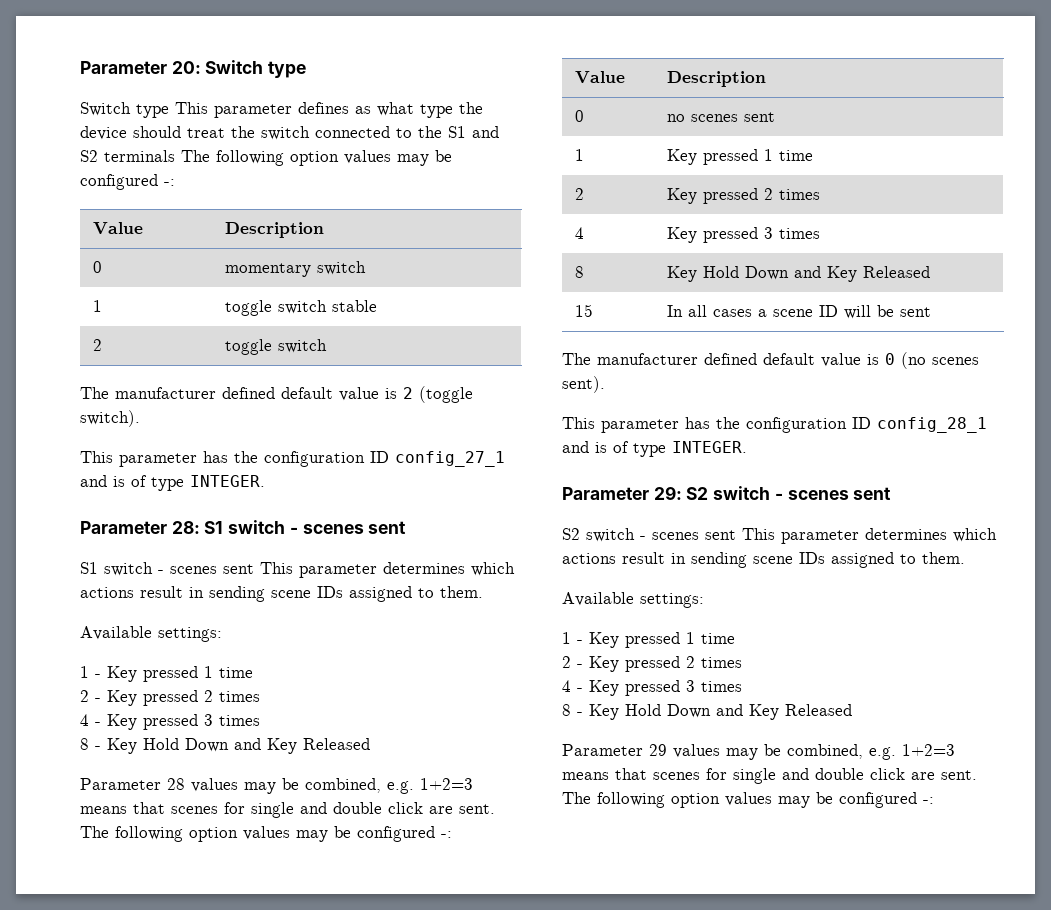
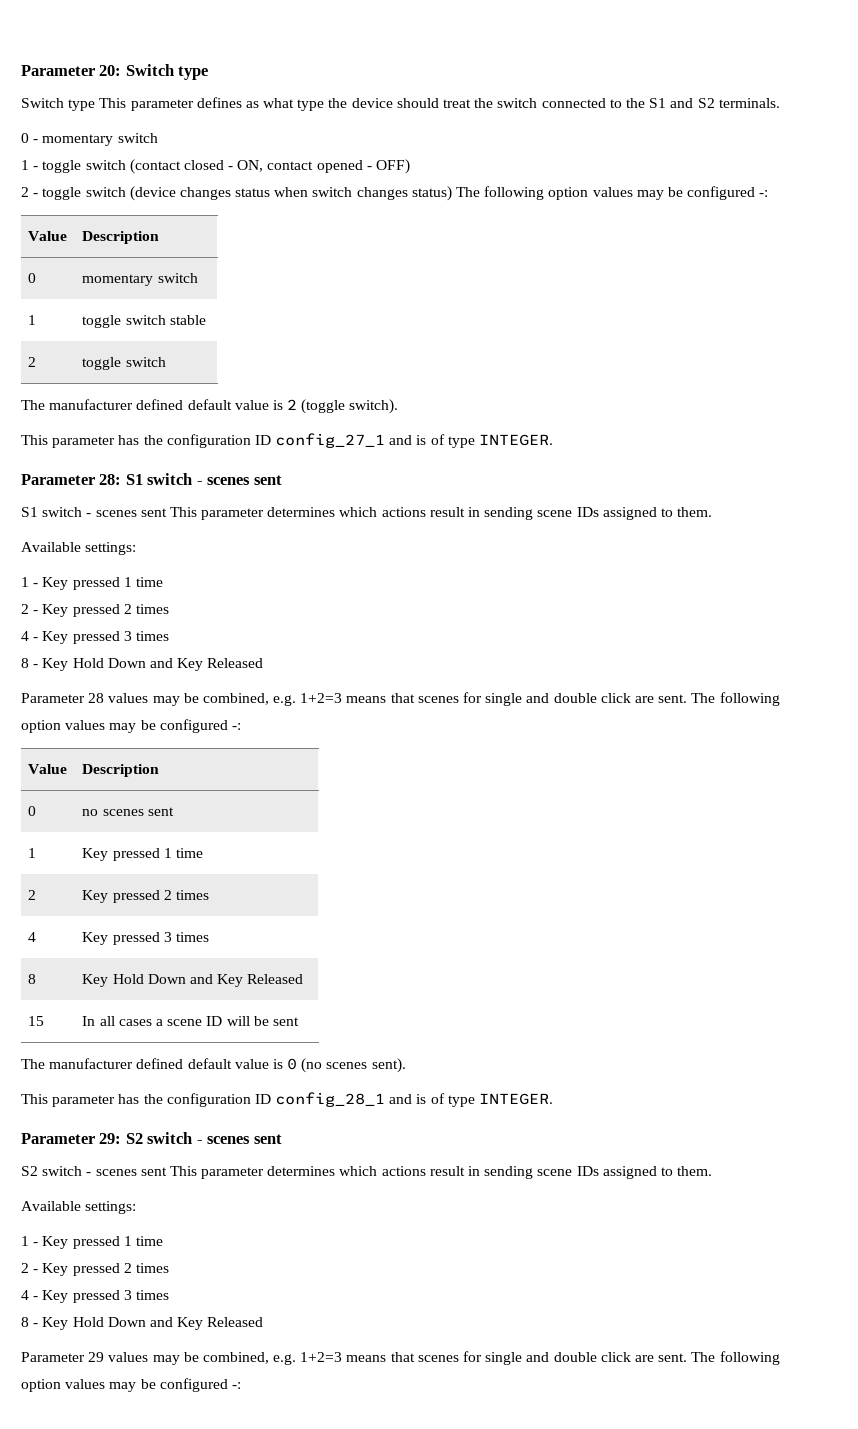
[104,150,175,162] terminals -> [718,98,780,108] [21,133,158,146] [21,159,411,174] [21,186,452,201] terminals. // 0 - momentary switch // 1 - toggle switch (contact closed - ON, contact opened - OFF) // 2 - toggle switch (device changes status when switch changes status)

